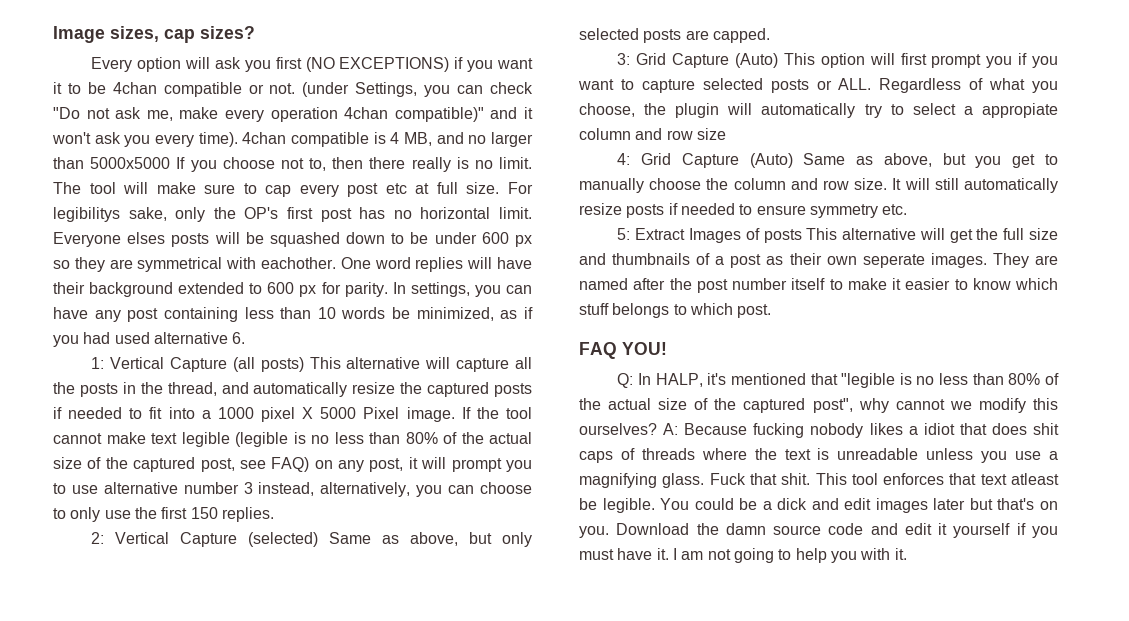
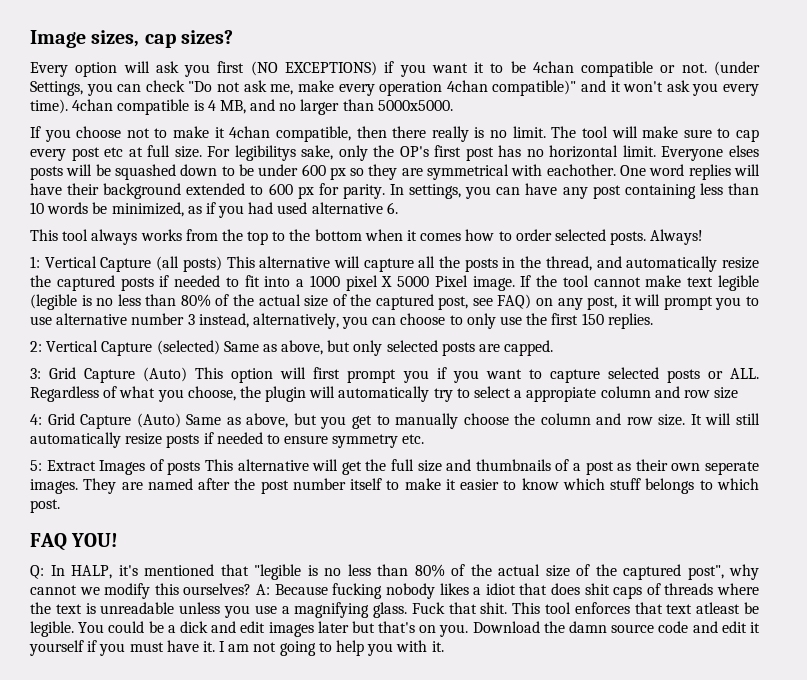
[90,157,171,169] 5000x5000 -> [377,100,453,111] 5000x5000. //
[309,158,326,171] to, -> [154,126,351,142] to make it 4chan compatible,
(246, 338) none -> [30,229,704,245] // This tool always works from the top to the bottom when it comes how to order selected posts. Always!

